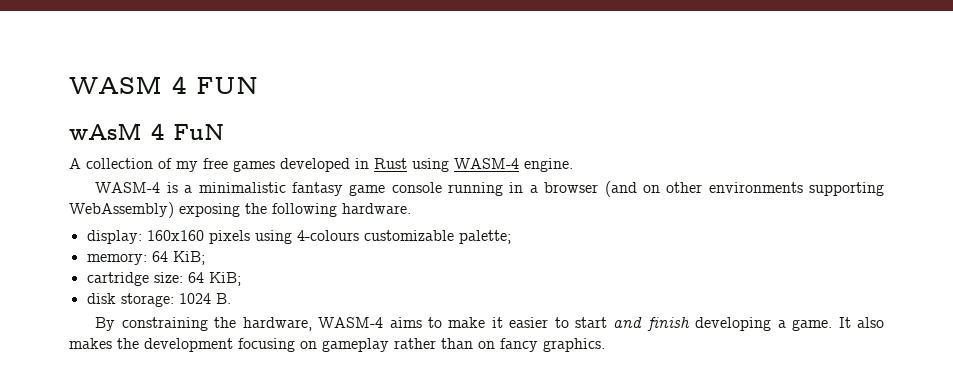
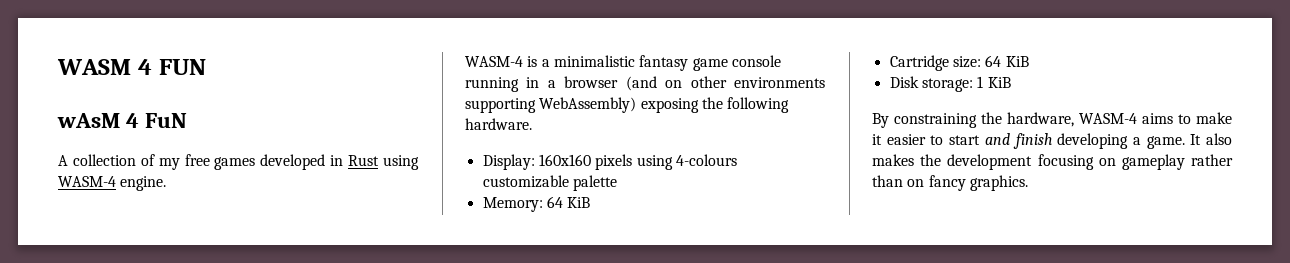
[86,230,142,244] display: -> [482,154,535,170] Display:
[458,230,511,244] [86,251,205,265] [86,272,241,286] [86,293,231,307] palette; // memory: 64 KiB; // cartridge size: 64 KiB; // disk storage: 1024 B. -> [572,175,617,191] [482,196,591,212] [889,55,1029,71] [889,76,1011,92] palette // Memory: 64 KiB // Cartridge size: 64 KiB // Disk storage: 1 KiB

